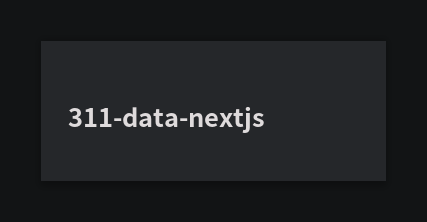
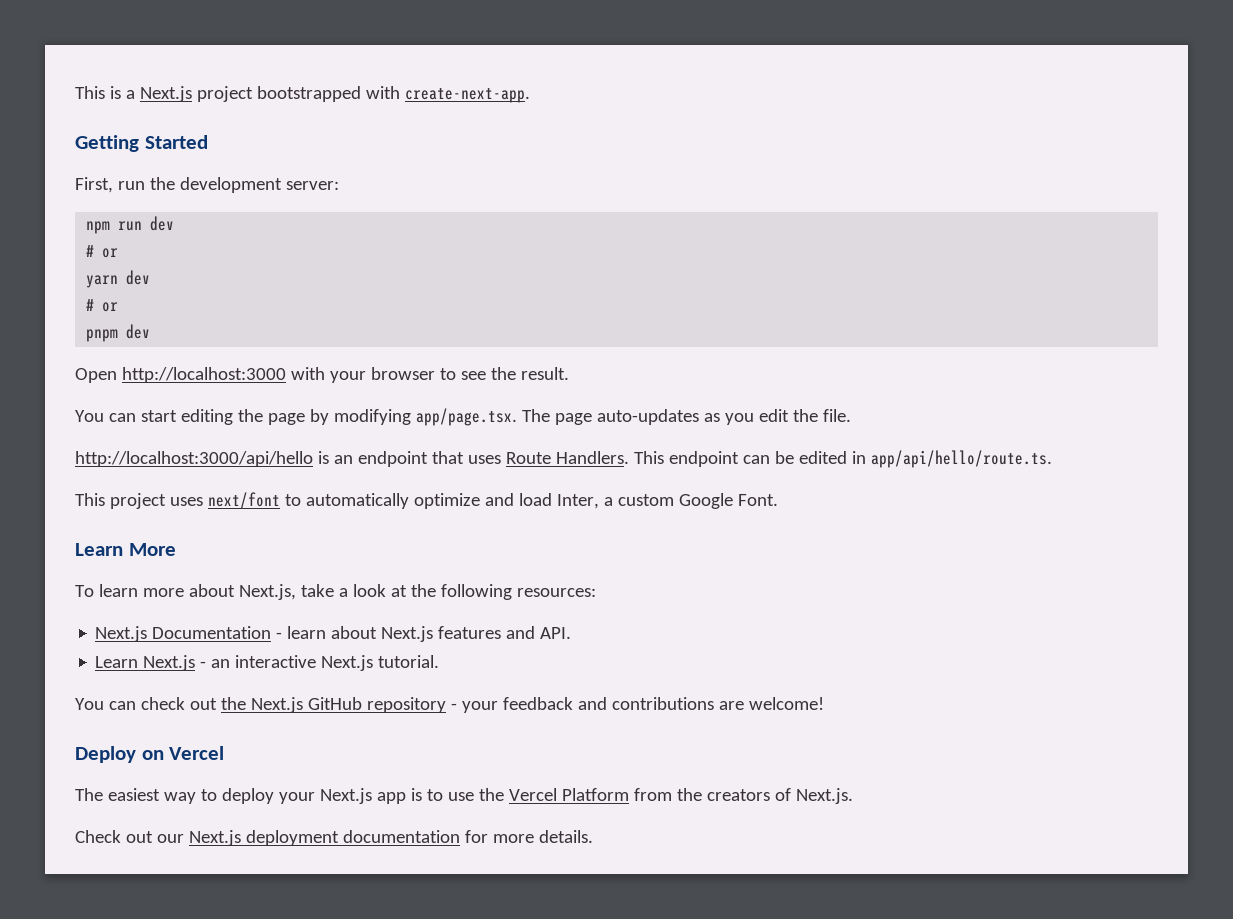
[68,106,265,133] 311-data-nextjs -> [75,86,530,103] [75,135,208,152] [75,177,339,193] [86,216,175,234] [86,245,119,258] [86,270,151,288] [86,299,119,312] [86,324,151,342] [75,367,569,383] [75,408,851,426] [75,450,1052,468] [75,492,778,509] [75,543,176,556] [75,584,596,600] [95,626,572,642] [95,655,440,671] [75,697,824,713] [75,746,225,763] [75,788,853,804] [75,830,593,846] This is a Next.js project bootstrapped with create-next-app. // Getting Started // First, run the development server: // npm run dev // # or // yarn dev // # or // pnpm dev // Open http://localhost:3000 with your browser to see the result. // You can start editing the page by modifying app/page.tsx. The page auto-updates as you edit the file. // http://localhost:3000/api/hello is an endpoint that uses Route Handlers. This endpoint can be edited in app/api/hello/route.ts. // This project uses next/font to automatically optimize and load Inter, a custom Google Font. // Learn More // To learn more about Next.js, take a look at the following resources: // Next.js Documentation - learn about Next.js features and API. // Learn Next.js - an interactive Next.js tutorial. // You can check out the Next.js GitHub repository - your feedback and contributions are welcome! // Deploy on Vercel // The easiest way to deploy your Next.js app is to use the Vercel Platform from the creators of Next.js. // Check out our Next.js deployment documentation for more details.

